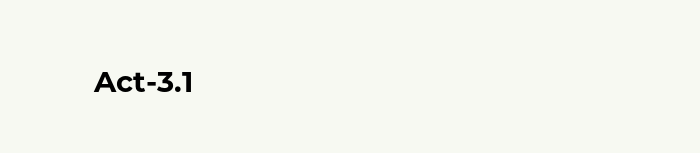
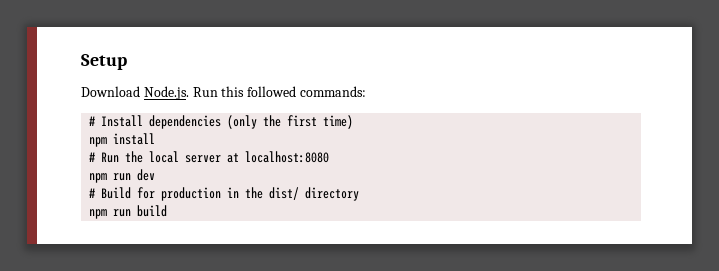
[93,72,193,92] Act-3.1 -> [81,54,127,70] [81,86,366,100] [89,115,354,129] [89,133,156,147] [89,151,330,163] [89,169,156,183] [89,187,360,201] [89,205,168,219] Setup // Download Node.js. Run this followed commands: // # Install dependencies (only the first time) // npm install // # Run the local server at localhost:8080 // npm run dev // # Build for production in the dist/ directory // npm run build

